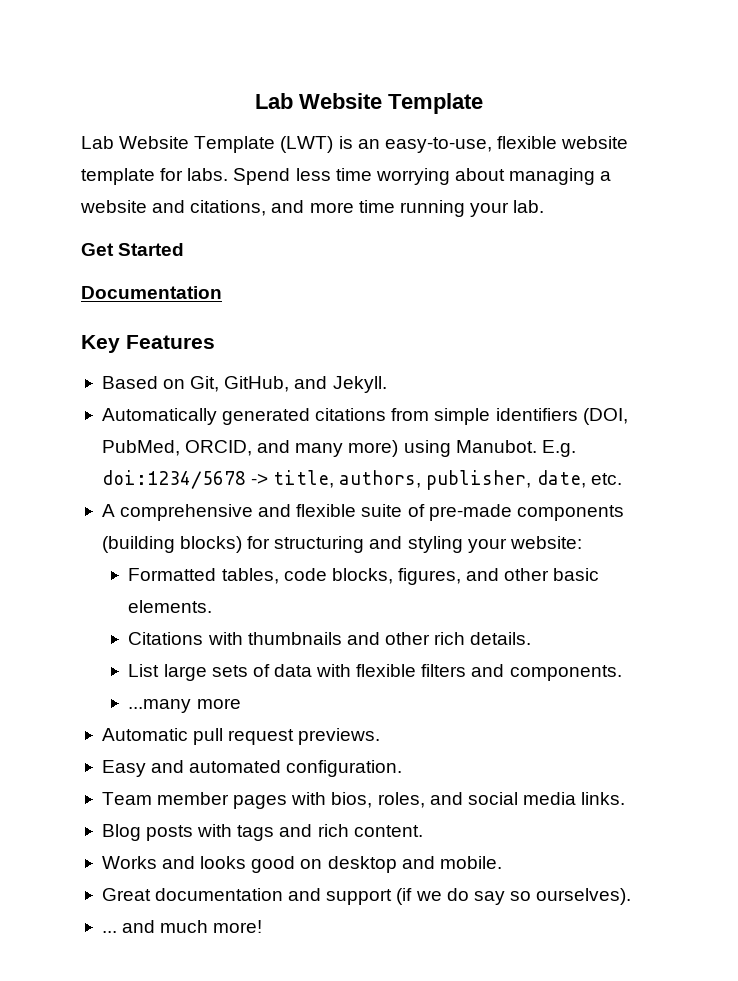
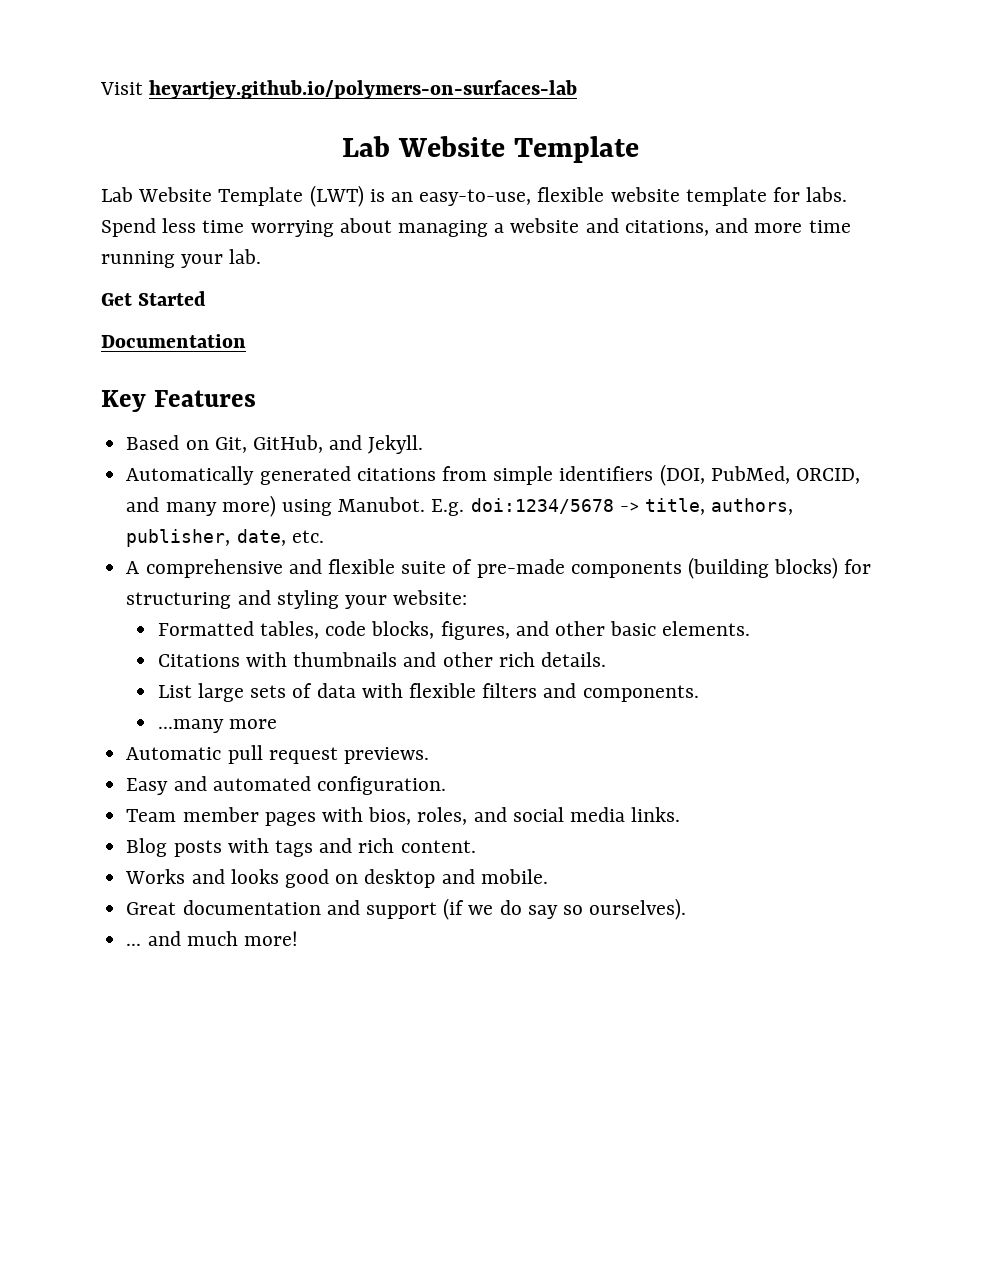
(255, 101) none -> [100,80,578,100] Visit heyartjey.github.io/polymers-on-surfaces-lab //

